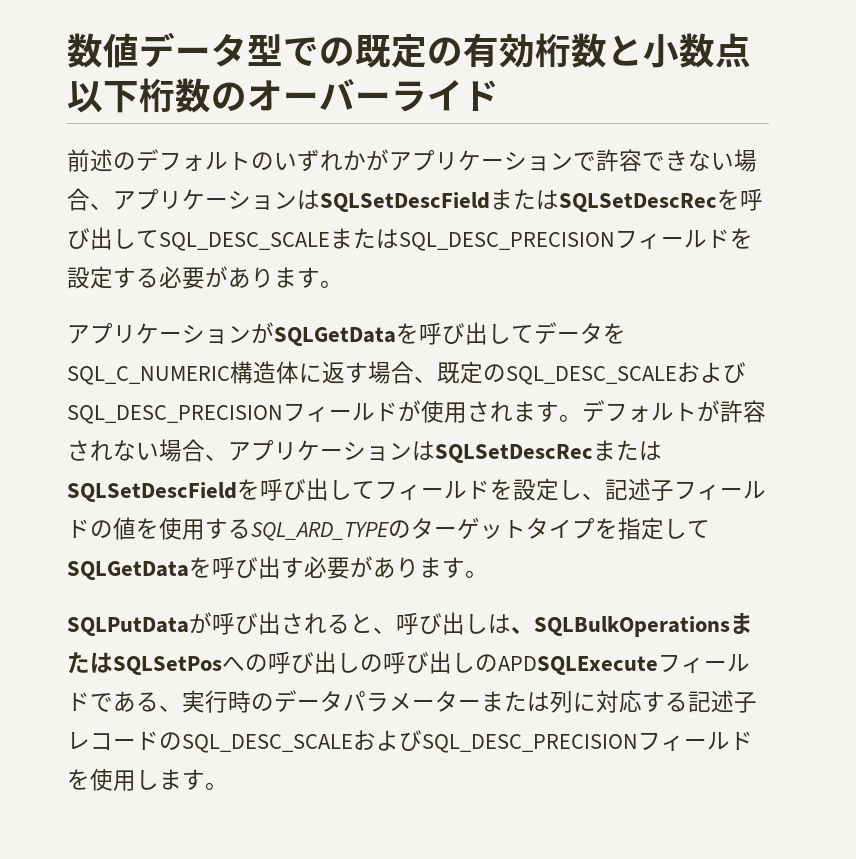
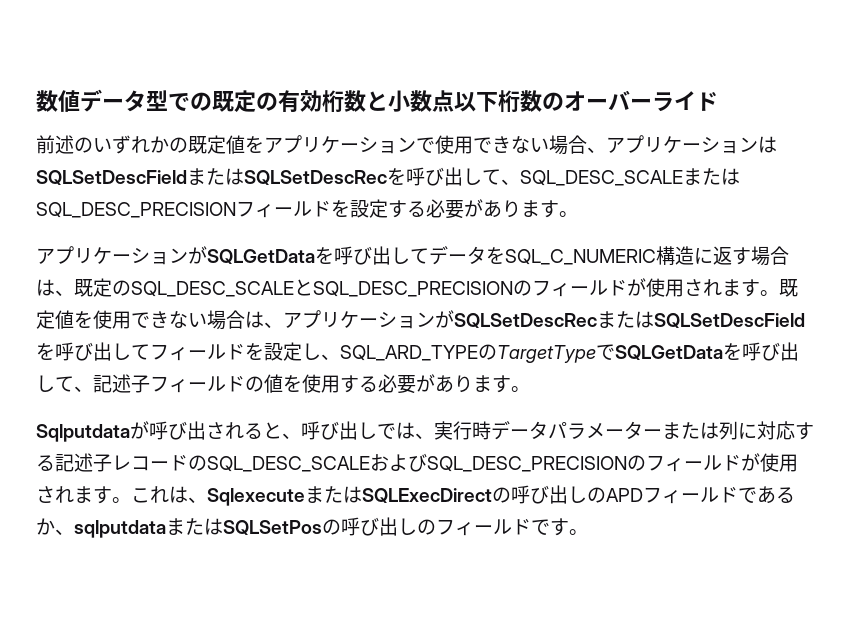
[136,149,389,172] デフォルトのいずれかが -> [93,135,264,154] いずれかの既定値を
[596,149,642,172] 許容 -> [435,135,473,154] 使用
(159, 239) none -> [501,179,520,185] 、
[276,361,299,384] 体 -> (694, 255) none
(414, 372) none -> [36,279,55,296] は
[677,362,746,383] [67,400,766,424] [67,439,435,462] およびSQL_DESC_PRECISIONフィールドが使用されます。デフォルトが許容されない場合、アプリケーションは -> [294,278,798,297] [36,310,454,330] とSQL_DESC_PRECISIONのフィールドが使用されます。既定値を使用できない場合は、アプリケーションが
(605, 496) none -> [340,342,799,363] [36,375,93,392] SQL_ARD_TYPEのTargetTypeでSQLGetDataを呼び出して、
[251,517,710,541] [67,556,488,580] [67,617,189,636] SQL_ARD_TYPEのターゲットタイプを指定してSQLGetDataを呼び出す必要があります。 // SQLPutData -> [378,374,530,394] [36,424,130,442] 必要があります。 // Sqlputdata
[488,613,753,637] [67,651,750,675] [67,690,274,713] は、SQLBulkOperationsまたはSQLSetPosへの呼び出しの呼び出しのAPDSQLExecuteフィールドである、実行時の -> [377,421,491,440] では、実行時
[638,731,753,751] [67,768,182,791] フィールドを使用しま -> [627,453,798,472] [36,485,795,506] [36,517,550,538] のフィールドが使用されます。これは、SqlexecuteまたはSQLExecDirectの呼び出しのAPDフィールドであるか、sqlputdataまたはSQLSetPosの呼び出しのフィールドで

